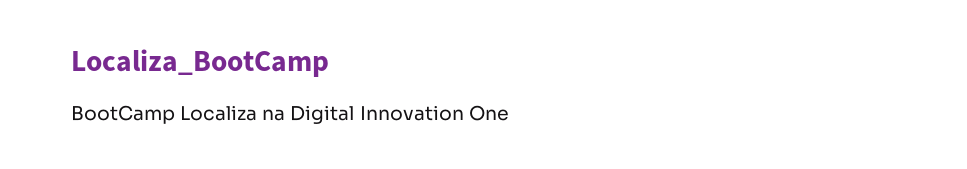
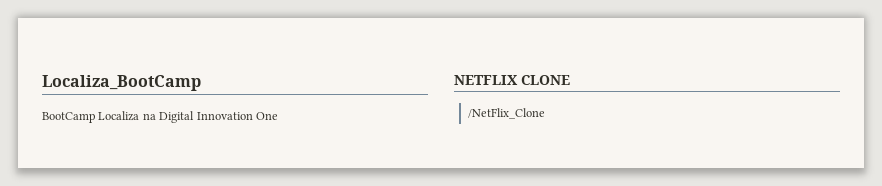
(509, 113) none -> [454,75,570,85] [467,108,545,119] // NETFLIX CLONE // /NetFlix_Clone

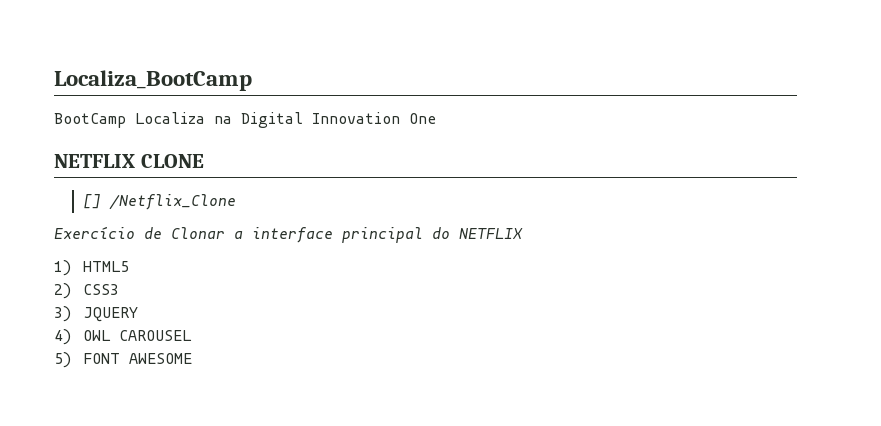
[467,108,545,119] /NetFlix_Clone -> [82,194,236,210] [54,226,523,243] [54,260,129,276] [54,283,119,299] [54,306,138,322] [54,329,192,345] [54,352,192,368] [] /Netflix_Clone // Exercício de Clonar a interface principal do NETFLIX // 1) HTML5 // 2) CSS3 // 3) JQUERY // 4) OWL CAROUSEL // 5) FONT AWESOME

